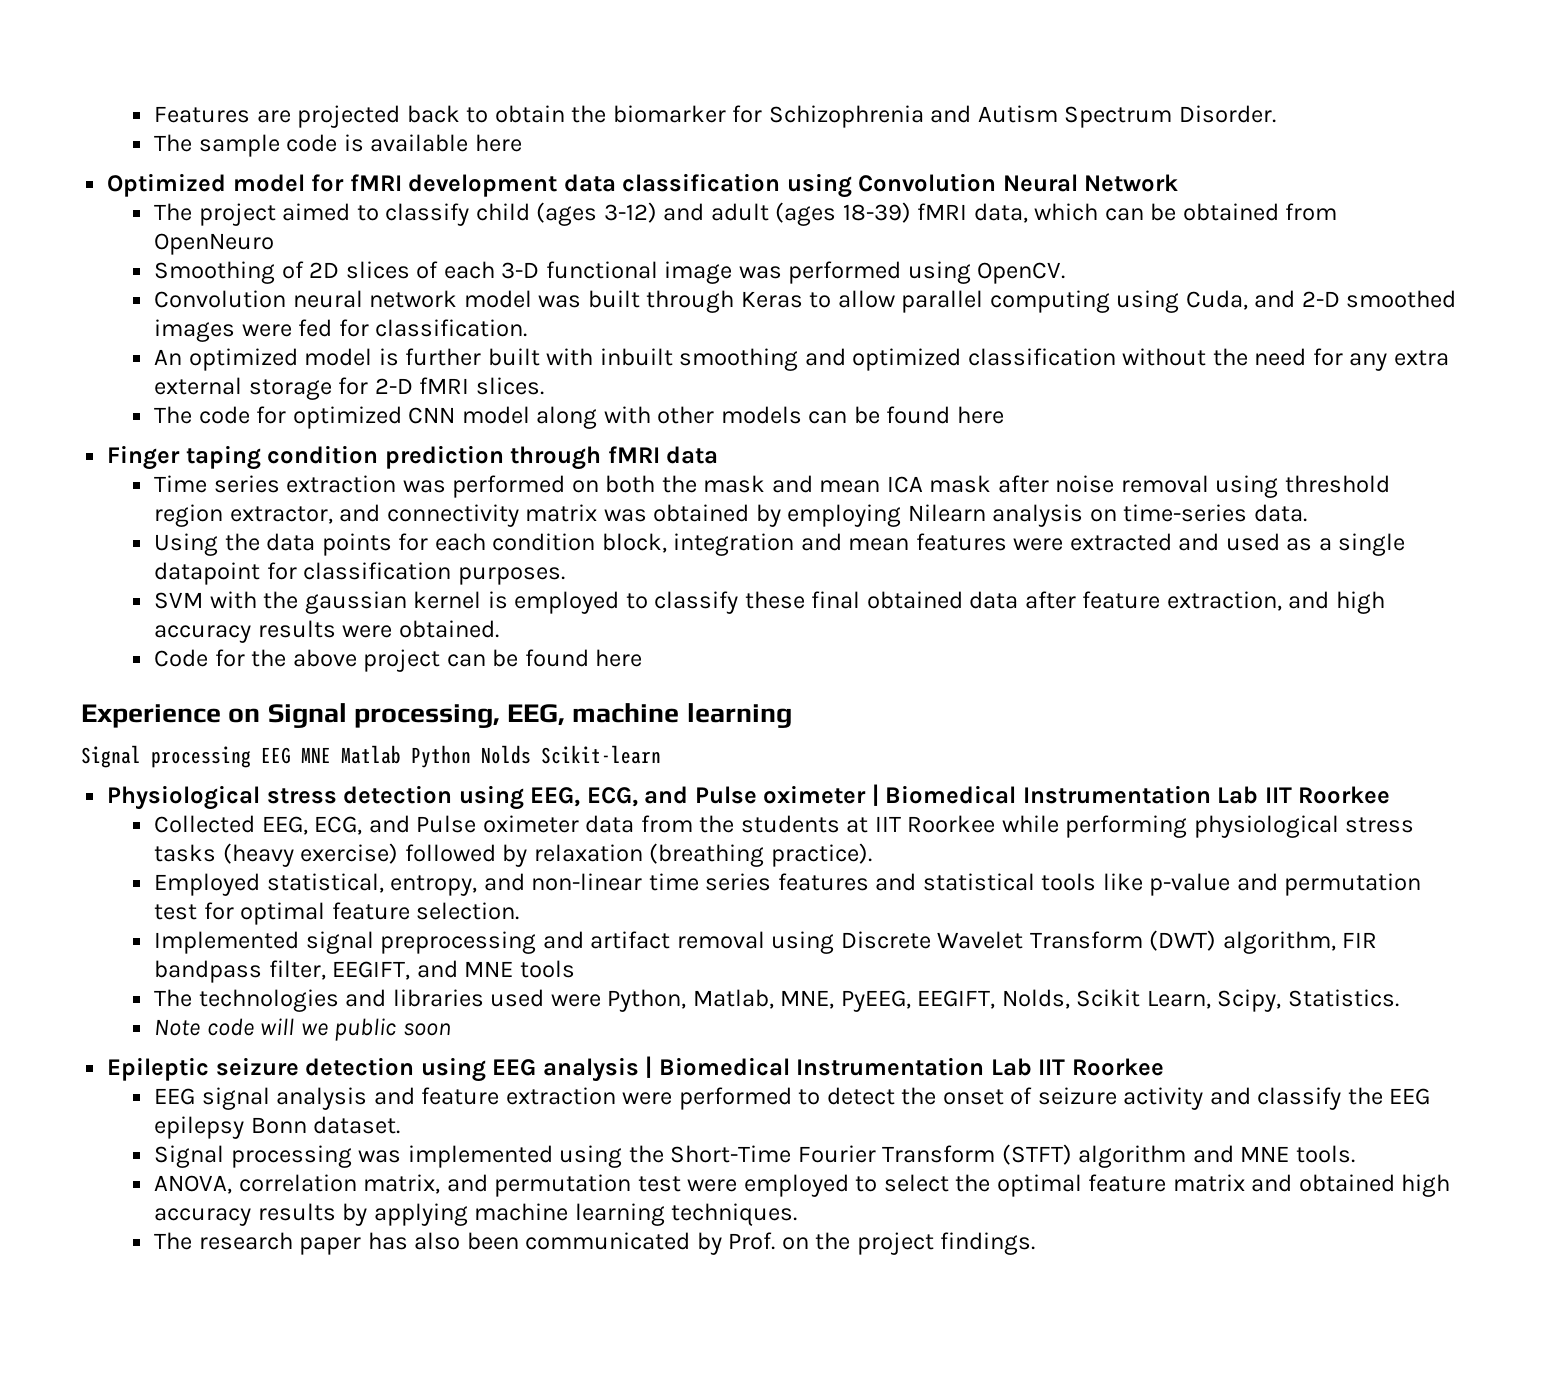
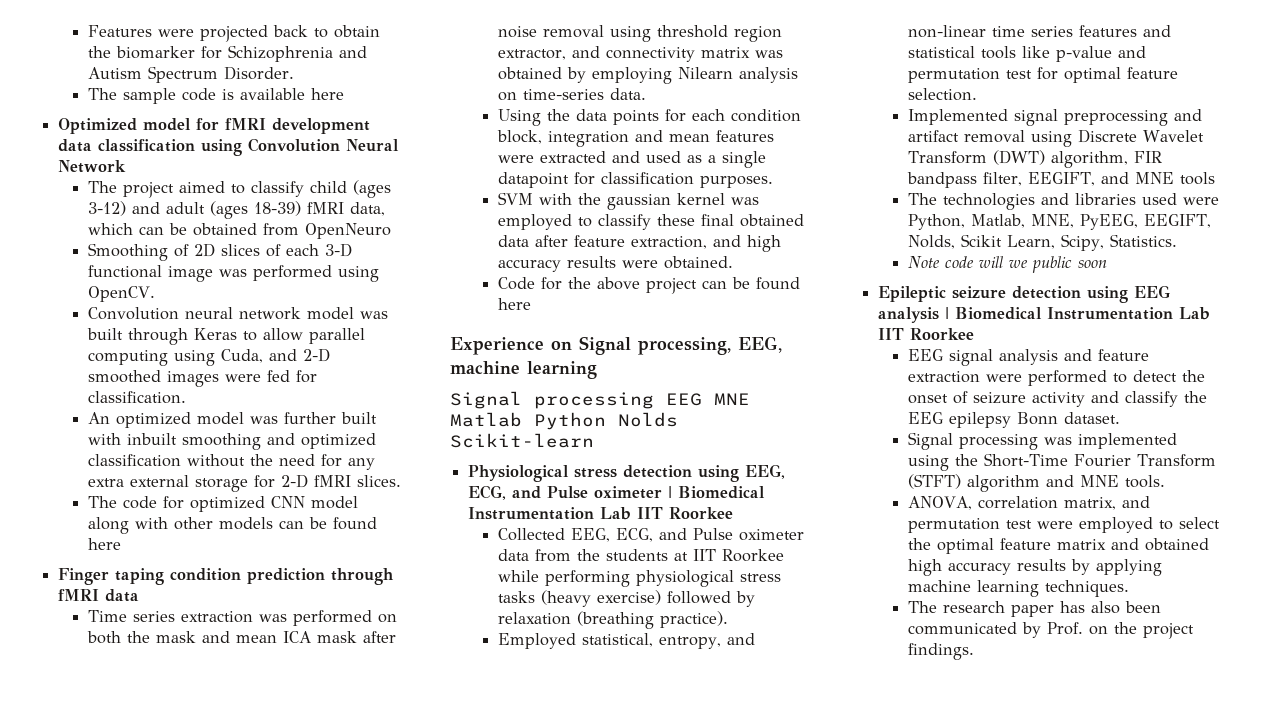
[256,110,291,123] are -> [157,29,194,37] were
[378,348,399,366] is -> [249,416,278,424] was
[487,591,508,609] is -> [730,197,759,205] was

